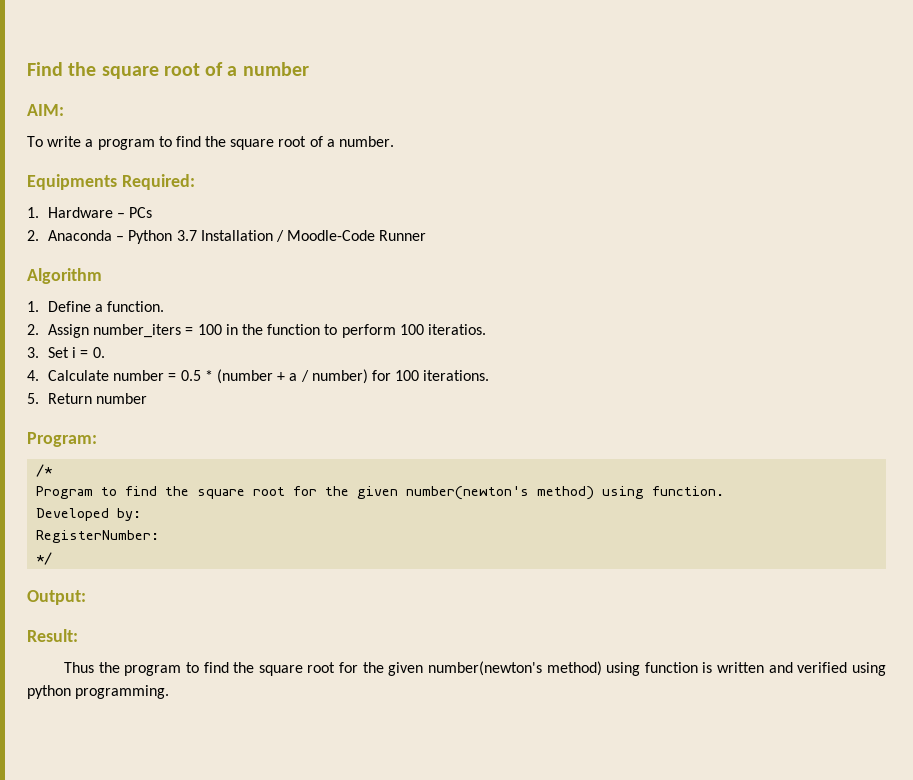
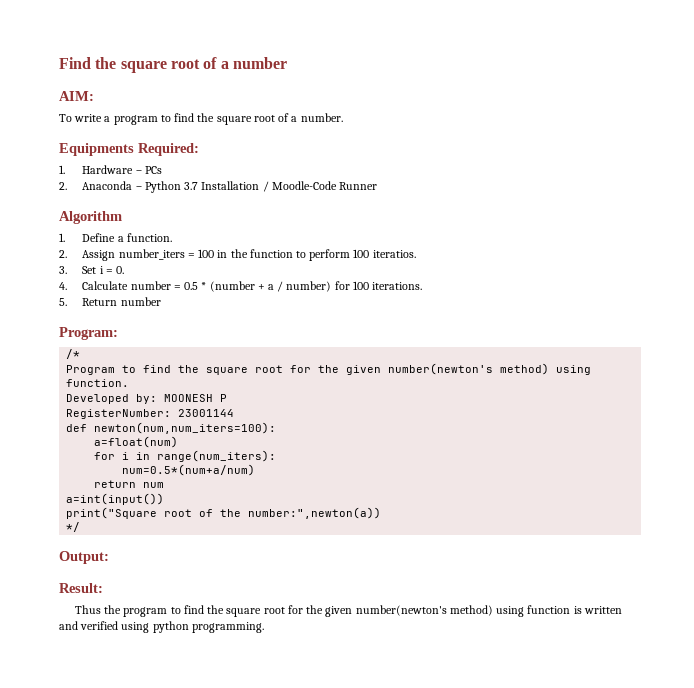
(142, 514) none -> [164,394,228,402] MOONESH P
(160, 536) none -> [178,409,235,417] [66,422,277,434] [94,436,179,448] [94,450,277,462] [122,464,256,476] [94,480,165,488] [66,493,165,505] [66,507,382,519] 23001144 // def newton(num,num_iters=100): // a=float(num) // for i in range(num_iters): // num=0.5*(num+a/num) // return num // a=int(input()) // print("Square root of the number:",newton(a))

